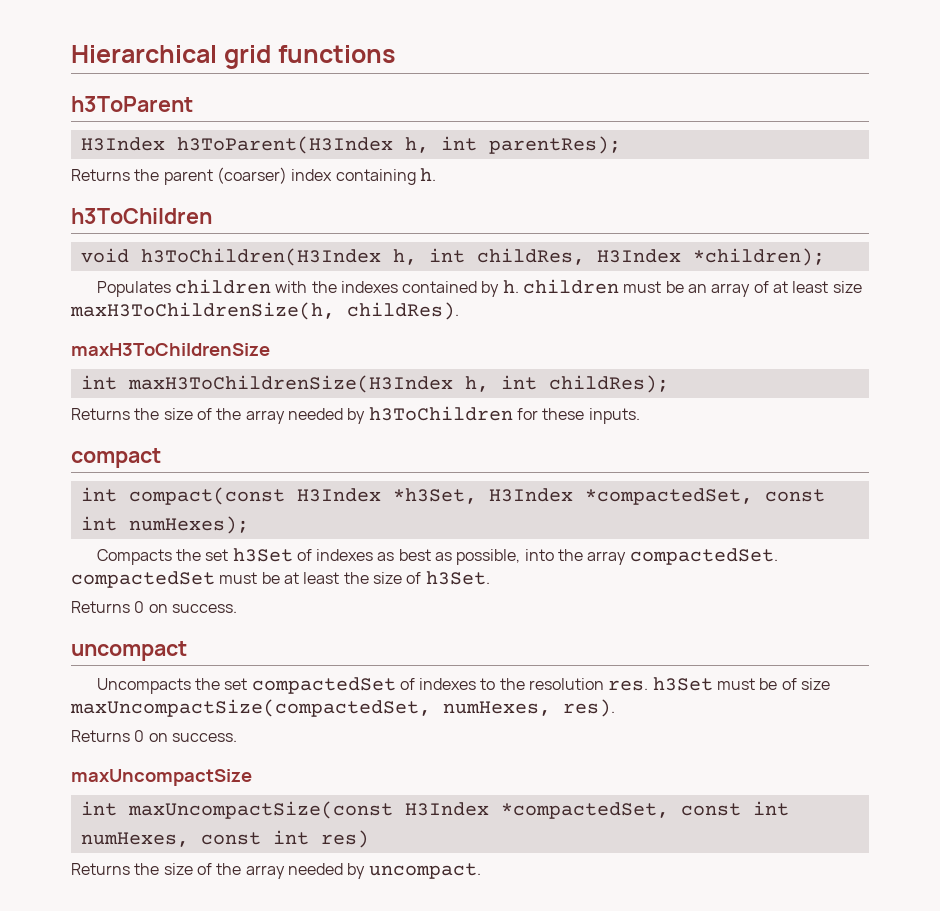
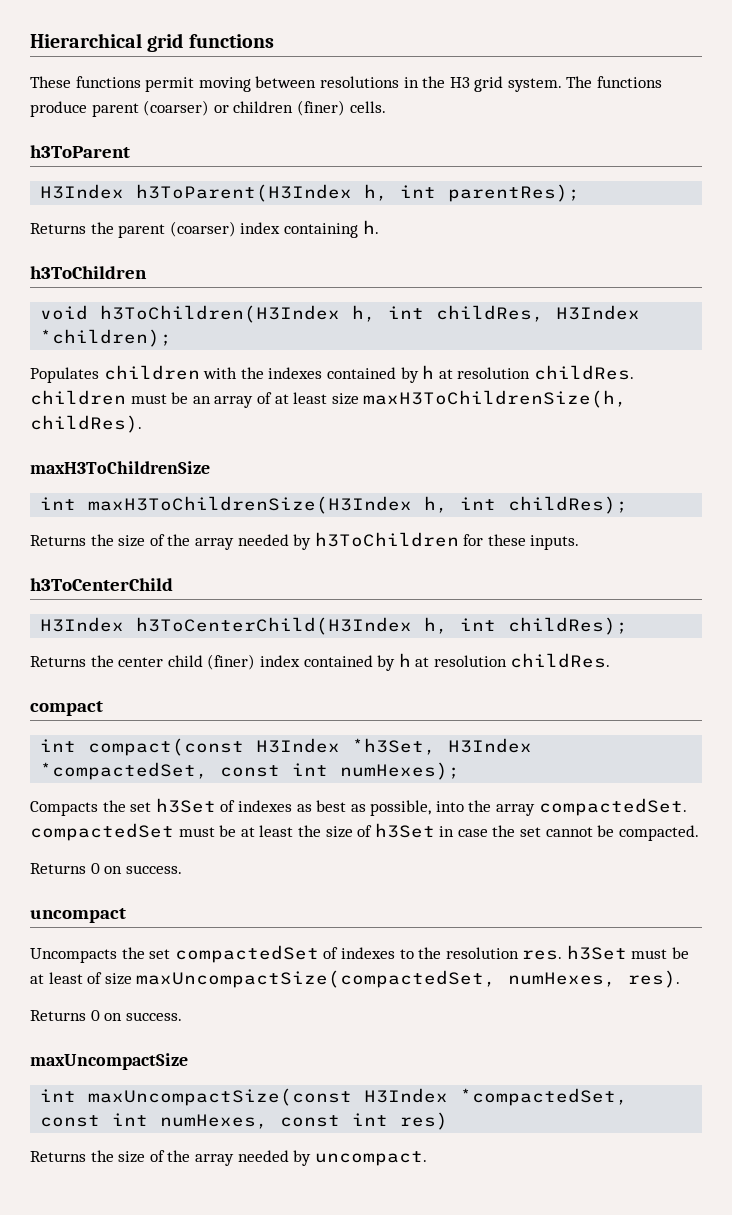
(396, 54) none -> [30,76,663,92] [30,100,386,117] // These functions permit moving between resolutions in the H3 grid system. The functions produce parent (coarser) or children (finer) cells.
[502,280,519,293] h. -> [422,365,634,380] h at resolution childRes.
(640, 416) none -> [30,578,173,591] [40,617,629,635] [30,653,611,671] // h3ToCenterChild // H3Index h3ToCenterChild(H3Index h, int childRes); // Returns the center child (finer) index contained by h at resolution childRes.
[425,571,490,585] h3Set. -> [374,823,699,841] h3Set in case the set cannot be compacted.
(778, 684) none -> [30,972,83,984] at least

